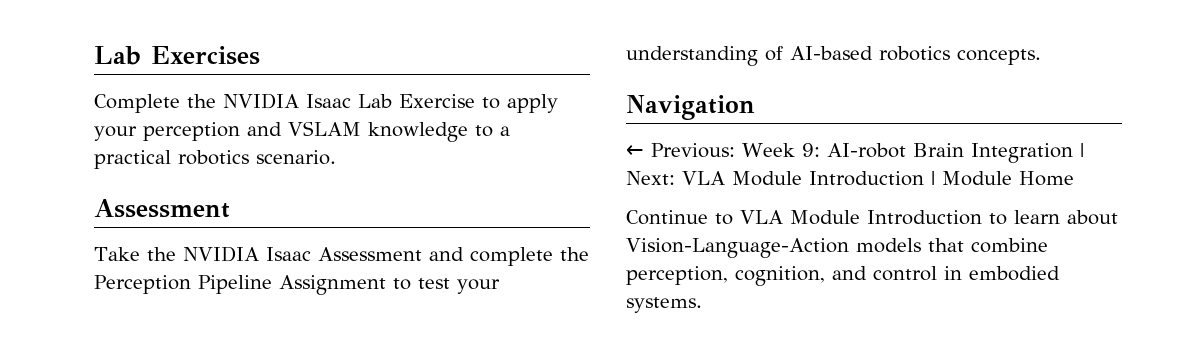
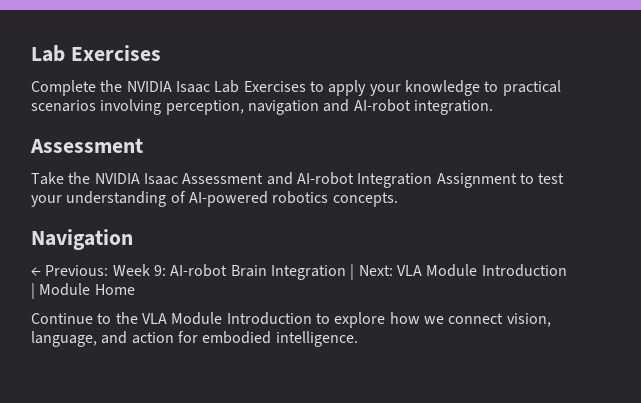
[399,94,475,108] Exercise -> [243,81,306,92] Exercises
[143,121,510,142] [94,150,336,169] perception and VSLAM knowledge to a practical robotics scenario. -> [404,80,561,96] [31,99,493,115] knowledge to practical scenarios involving perception, navigation and AI-robot integration.
[469,247,589,266] [94,275,272,294] complete the Perception Pipeline -> [296,172,433,188] AI-robot Integration
[790,46,873,60] AI-based -> [188,191,268,207] AI-powered
(733, 219) none -> [115,312,138,324] the
[1014,210,1118,225] [626,238,1048,258] [626,266,1060,286] [626,297,702,313] learn about Vision-Language-Action models that combine perception, cognition, and control in embodied systems. -> [334,312,551,328] [31,331,358,347] explore how we connect vision, language, and action for embodied intelligence.

